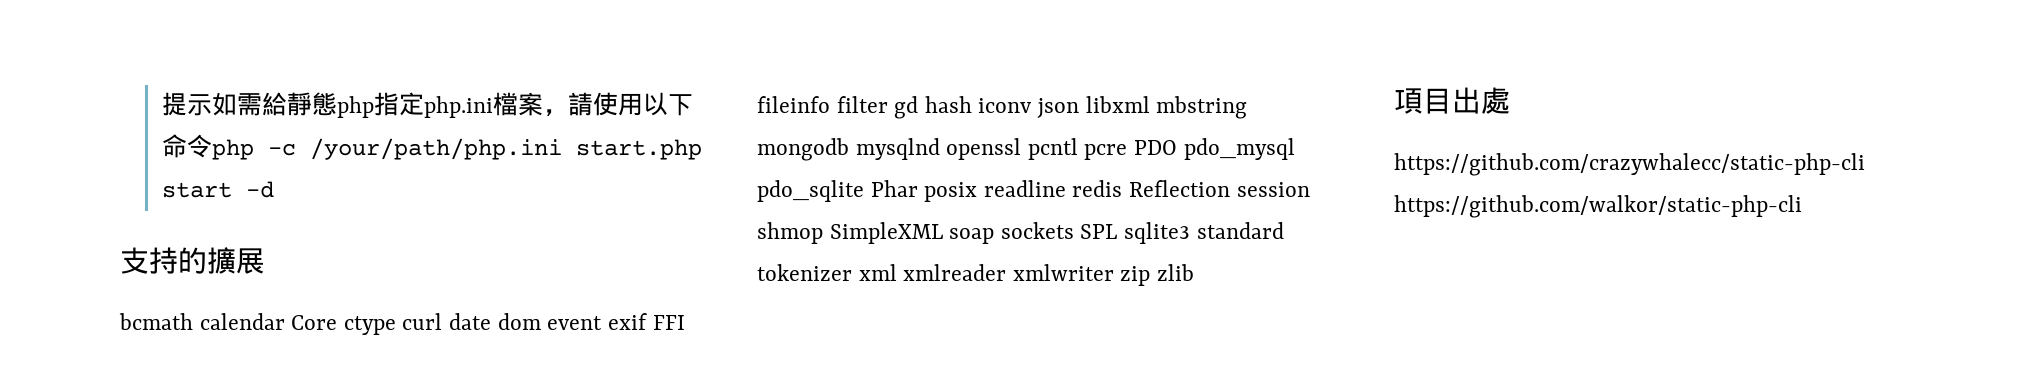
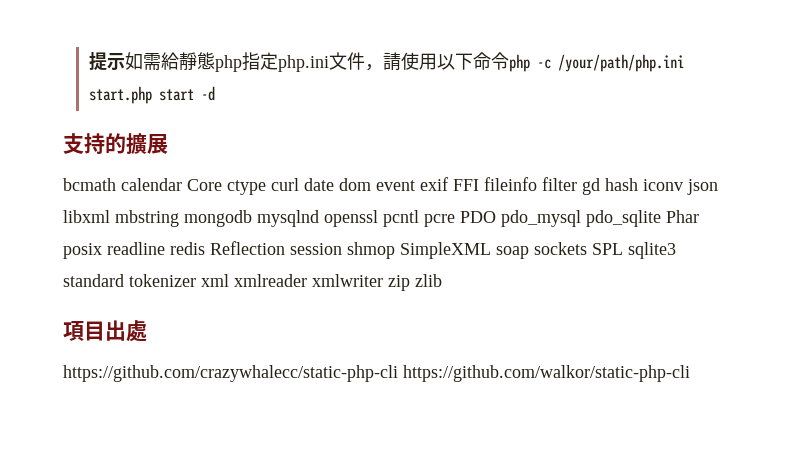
[492,92,543,116] 檔案 -> [328,52,365,70] 文件

